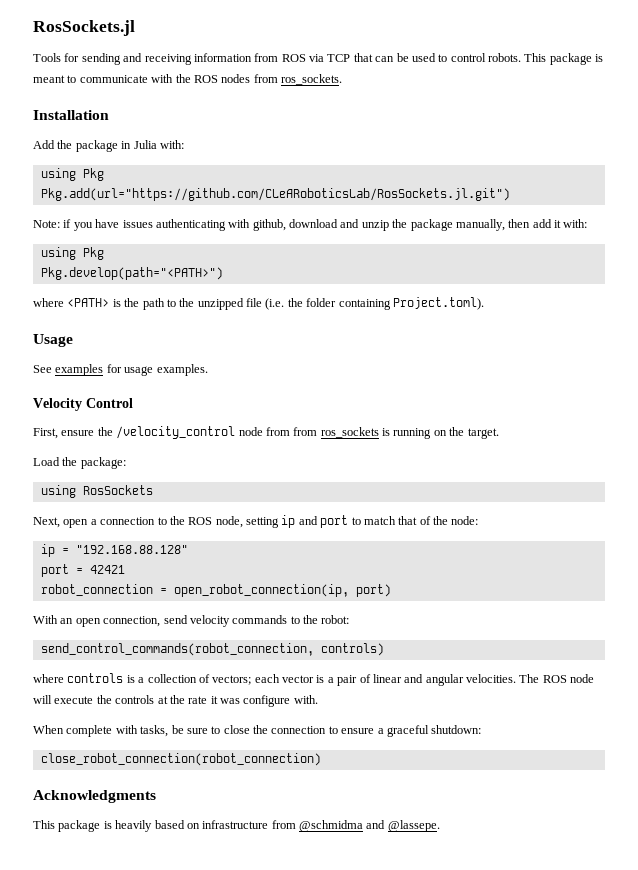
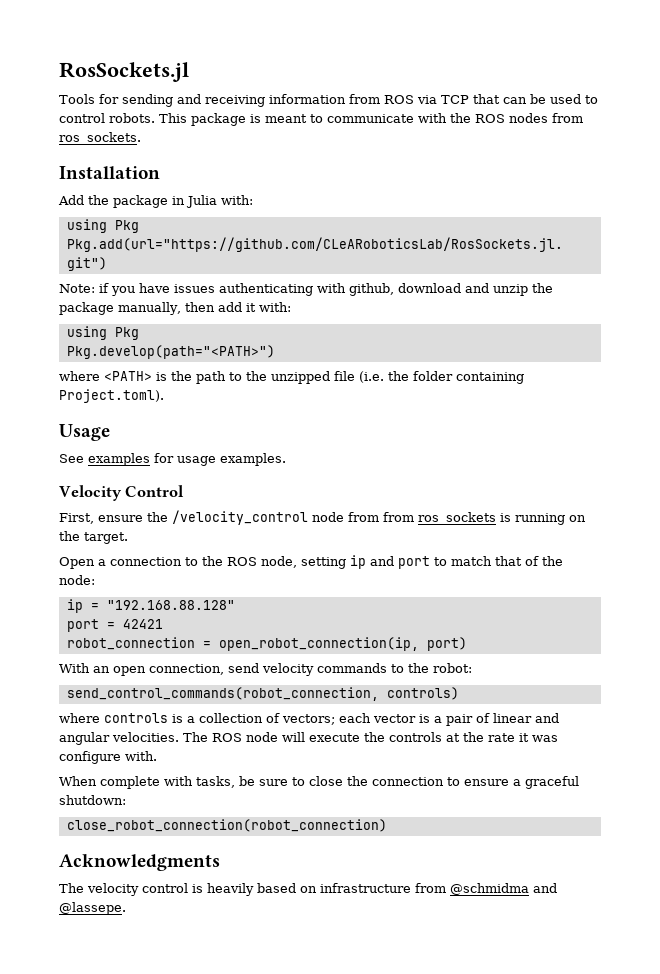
[33,457,126,469] [40,485,153,498] [33,517,89,528] Load the package: // using RosSockets // Next, open -> [59,557,95,569] Open
[33,820,101,832] This package -> [59,883,188,896] The velocity control

